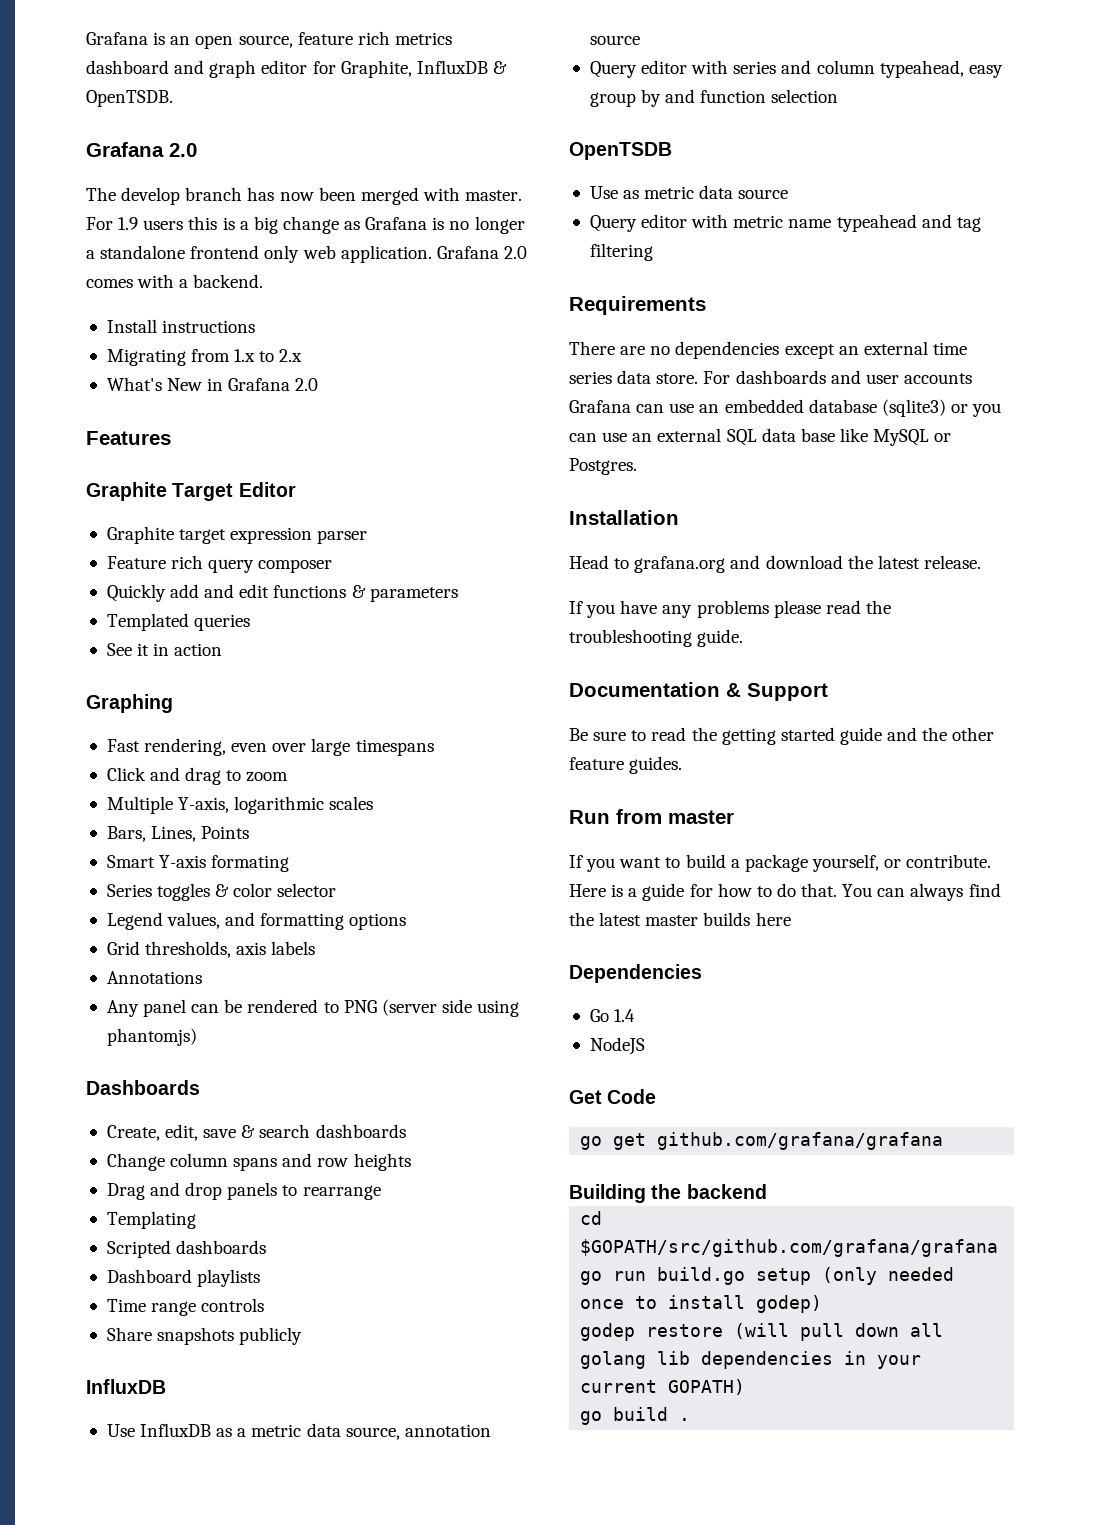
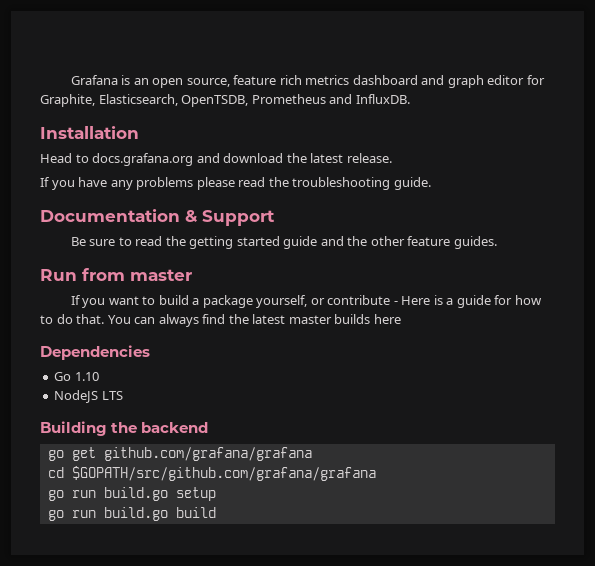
[416,60,507,74] [86,90,173,107] [86,142,197,157] [86,187,523,205] [86,216,525,234] [86,245,527,263] [86,274,264,288] [106,319,256,333] [106,349,303,366] [106,377,319,391] [86,431,171,445] [86,482,296,501] [106,526,368,544] [106,555,333,573] [106,584,458,602] [106,613,251,631] [106,643,223,656] [86,694,173,713] [106,738,434,756] [106,767,289,785] [106,796,374,814] [106,826,250,842] [106,855,290,872] [106,883,337,901] [106,912,407,930] [106,941,316,958] [106,971,202,984] [106,999,520,1017] [106,1028,197,1046] [86,1080,200,1095] [106,1124,406,1141] [106,1153,411,1171] [106,1182,381,1200] [106,1211,196,1229] [106,1240,267,1258] [106,1269,261,1287] [106,1298,265,1316] [106,1327,303,1345] [86,1379,166,1394] [106,1423,491,1440] [589,35,640,45] [589,60,1003,78] [589,89,839,107] [569,142,672,160] [589,185,789,199] [589,214,981,232] [589,243,653,261] [569,296,706,315] [569,341,967,359] [569,370,972,384] [569,399,1002,417] [569,428,952,446] [569,458,637,475] InfluxDB & OpenTSDB. // Grafana 2.0 // The develop branch has now been merged with master. For 1.9 users this is a big change as Grafana is no longer a standalone frontend only web application. Grafana 2.0 comes with a backend. // Install instructions // Migrating from 1.x to 2.x // What's New in Grafana 2.0 // Features // Graphite Target Editor // Graphite target expression parser // Feature rich query composer // Quickly add and edit functions & parameters // Templated queries // See it in action // Graphing // Fast rendering, even over large timespans // Click and drag to zoom // Multiple Y-axis, logarithmic scales // Bars, Lines, Points // Smart Y-axis formating // Series toggles & color selector // Legend values, and formatting options // Grid thresholds, axis labels // Annotations // Any panel can be rendered to PNG (server side using phantomjs) // Dashboards // Create, edit, save & search dashboards // Change column spans and row heights // Drag and drop panels to rearrange // Templating // Scripted dashboards // Dashboard playlists // Time range controls // Share snapshots publicly // InfluxDB // Use InfluxDB as a metric data source, annotation source // Query editor with series and column typeahead, easy group by and function selection // OpenTSDB // Use as metric data source // Query editor with metric name typeahead and tag filtering // Requirements // There are no dependencies except an external time series data store. For dashboards and user accounts Grafana can use an embedded database (sqlite3) or you can use an external SQL data base like MySQL or Postgres. -> [98,94,410,107] Elasticsearch, OpenTSDB, Prometheus and InfluxDB.
[634,556,726,573] grafana.org -> [92,153,194,166] docs.grafana.org
[906,854,992,868] contribute. -> [327,295,398,305] contribute -
[614,1009,636,1022] 1.4 -> [74,372,99,381] 1.10
[569,1089,657,1104] // Get Code -> [101,391,123,400] [40,421,209,436] LTS // Building the backend
[569,1184,767,1203] // Building the backend -> (312, 454) none
[822,1267,955,1285] [580,1295,823,1313] [580,1323,944,1341] [580,1351,922,1369] [580,1379,746,1395] [580,1407,691,1425] (only needed once to install godep) // godep restore (will pull down all golang lib dependencies in your current GOPATH) // go build . -> [47,507,216,521] // go run build.go build

